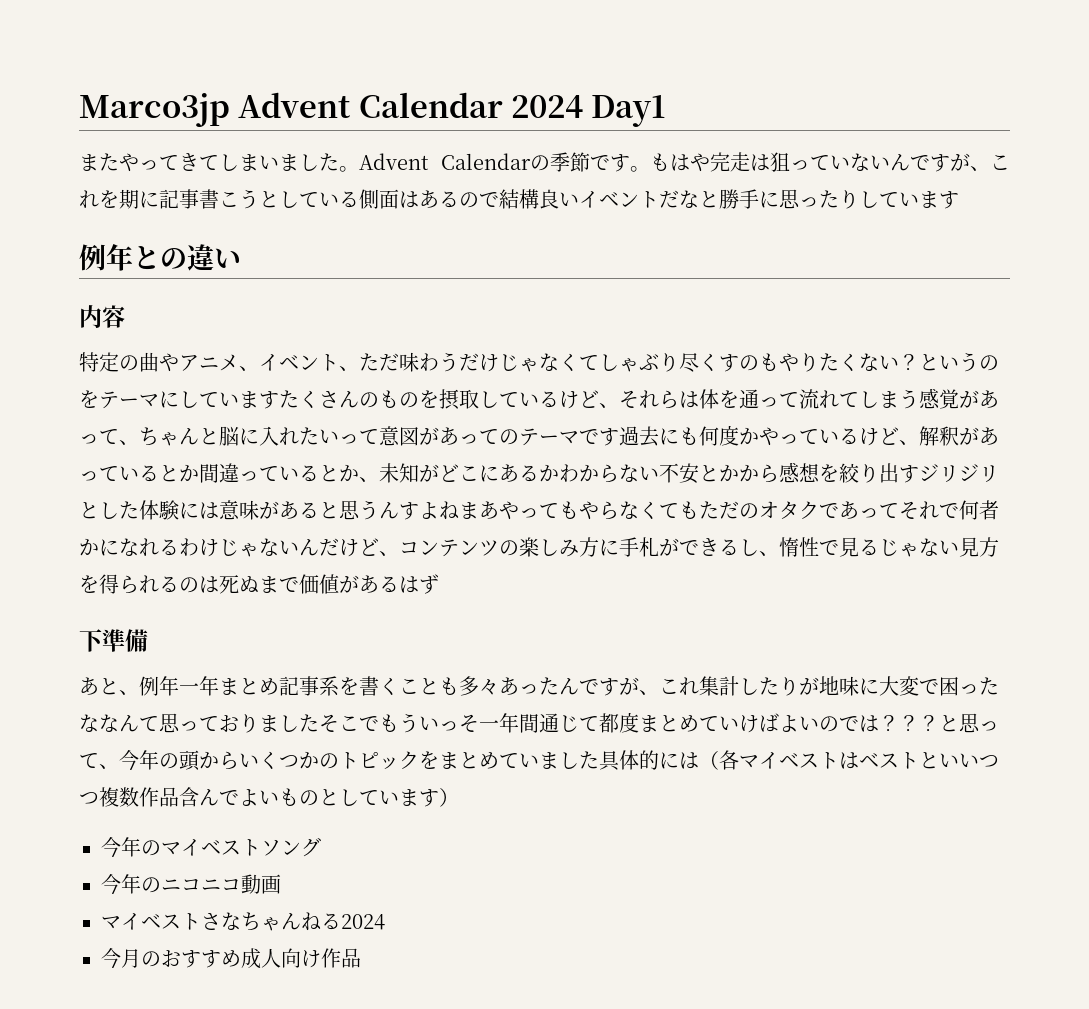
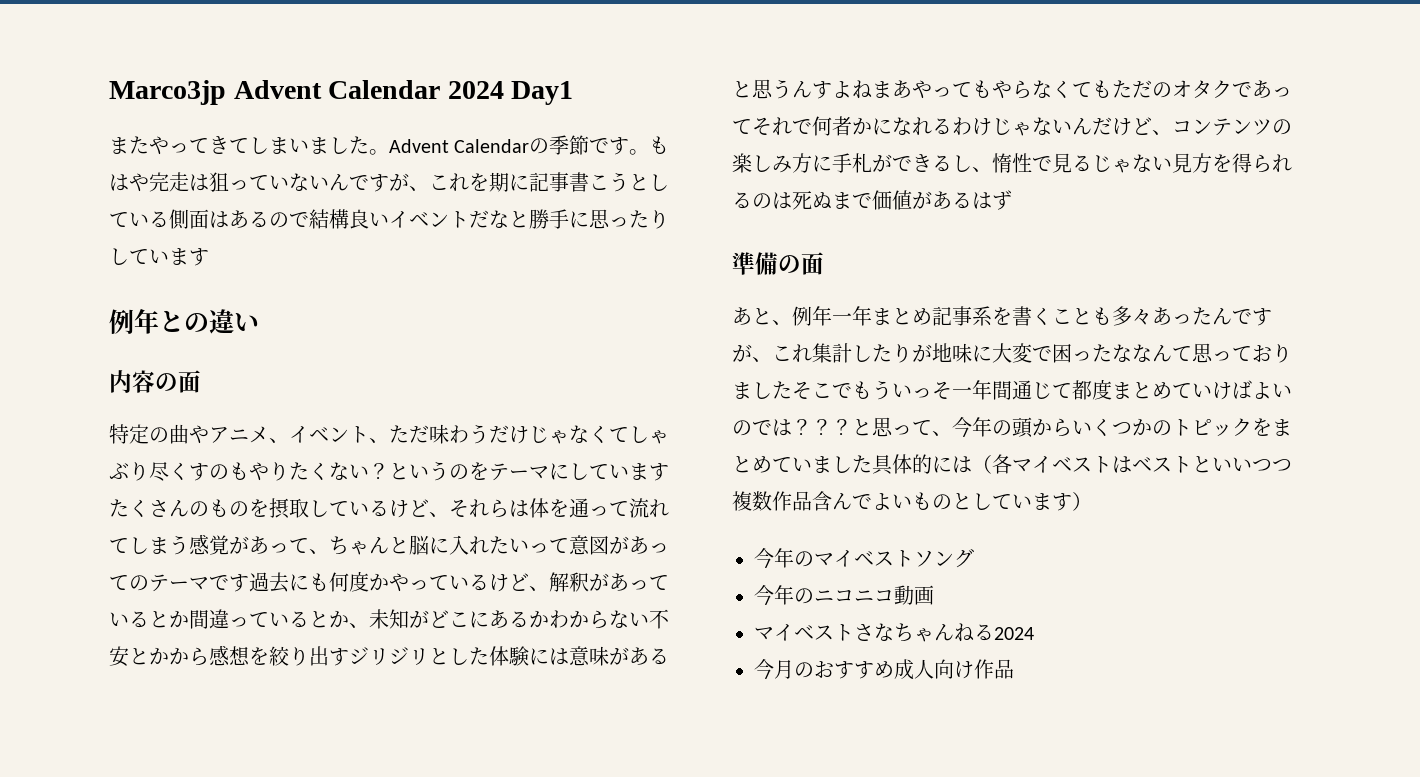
(125, 316) none -> [155,370,201,393] の面
[79,629,103,652] 下 -> (1012, 200) none
(148, 640) none -> [778,252,824,275] の面

